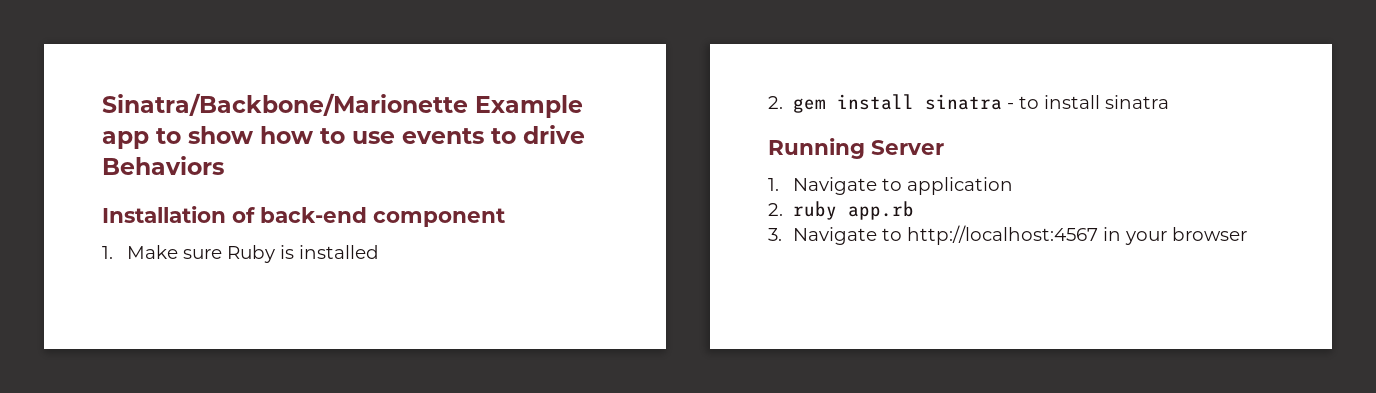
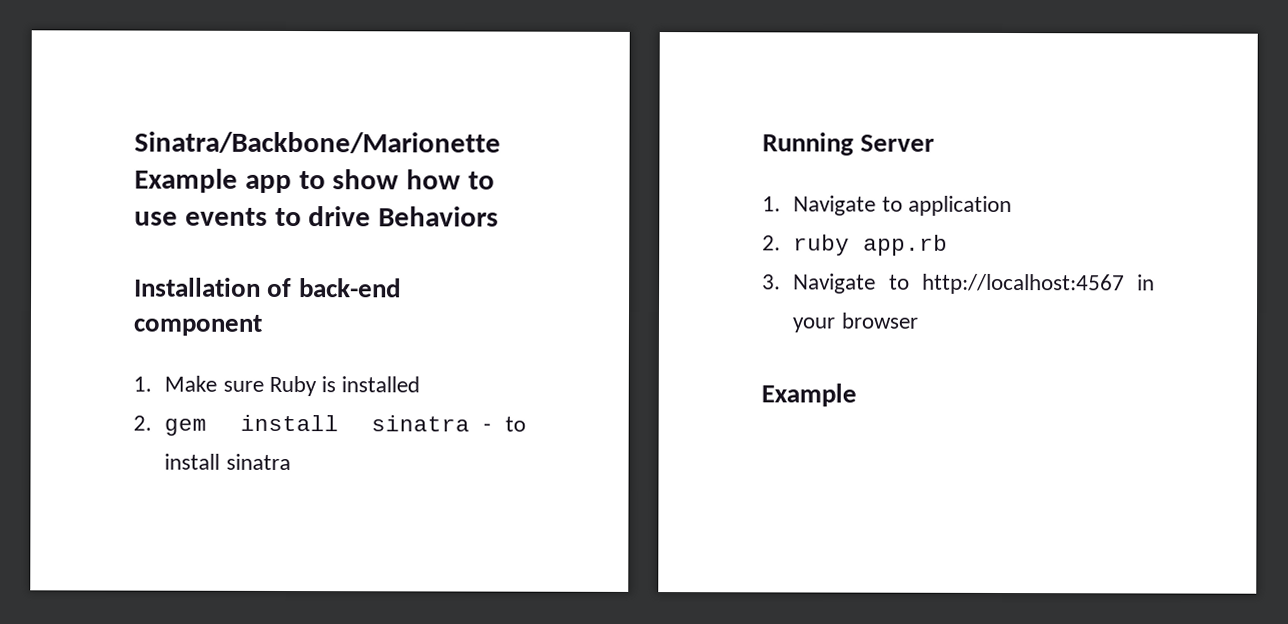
(1247, 234) none -> [761,383,857,407] // Example

